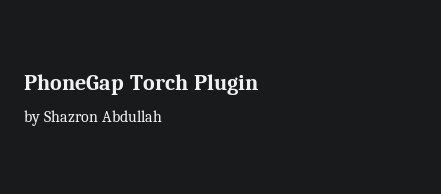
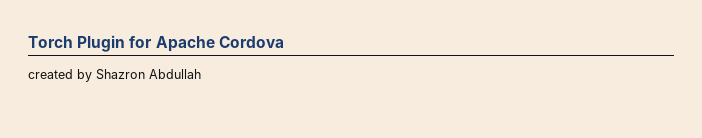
[24,74,124,95] PhoneGap -> (28, 42) none
(258, 84) // -> [129,36,284,52] [28,69,73,79] for Apache Cordova // created

